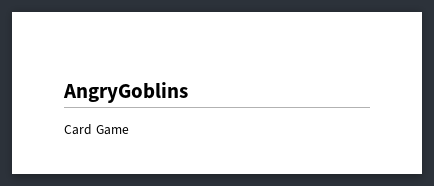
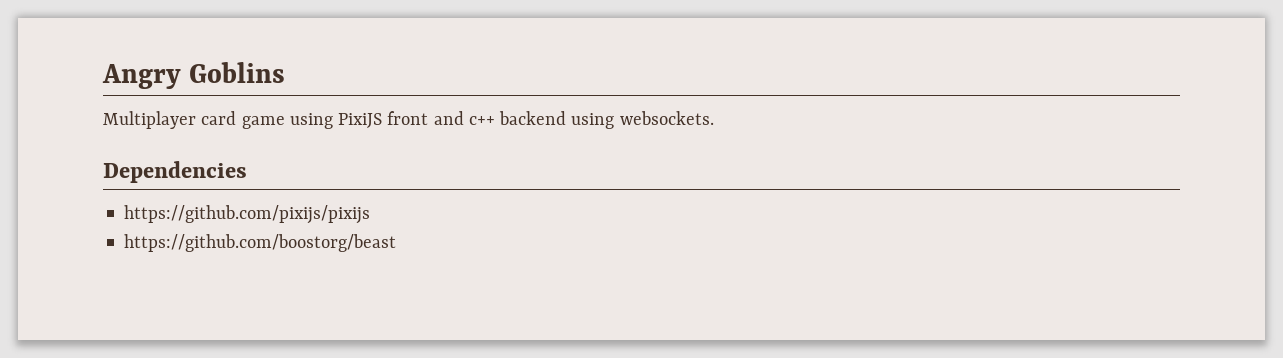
[63,82,188,103] [64,124,129,135] AngryGoblins // Card Game -> [102,62,286,89] [103,111,714,129] [103,161,247,183] [124,205,371,224] [124,234,397,252] Angry Goblins // Multiplayer card game using PixiJS front and c++ backend using websockets. // Dependencies // https://github.com/pixijs/pixijs // https://github.com/boostorg/beast

